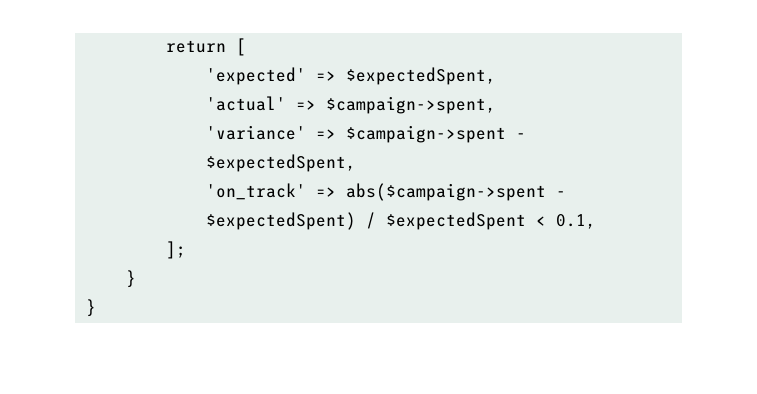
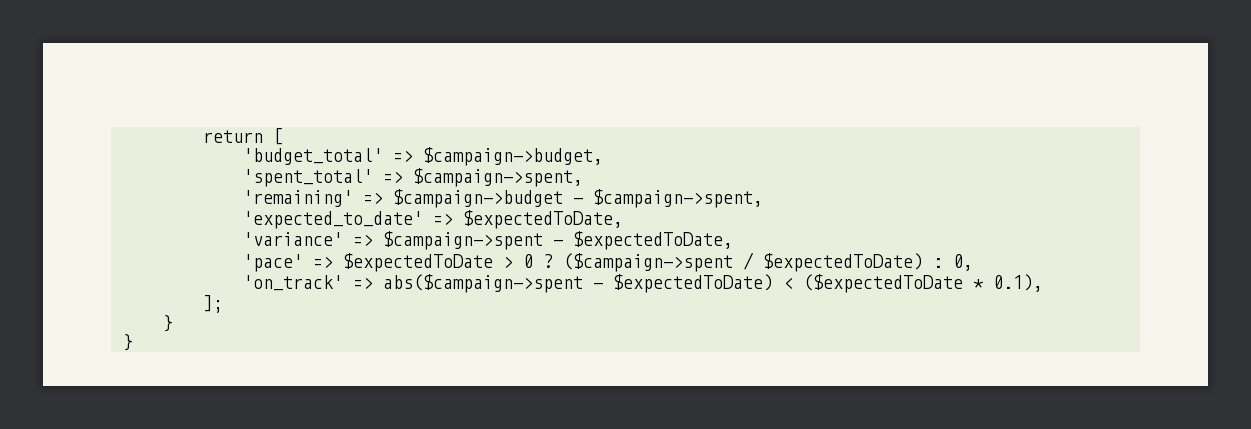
[205,67,496,85] [205,96,496,114] [205,125,526,143] [205,154,356,172] 'expected' => $expectedSpent, // 'actual' => $campaign->spent, // 'variance' => $campaign->spent - $expectedSpent, -> [243,147,604,166] [243,168,584,187] [243,189,764,208] [243,210,624,229] [243,231,734,250] [243,252,974,272] 'budget_total' => $campaign->budget, // 'spent_total' => $campaign->spent, // 'remaining' => $campaign->budget - $campaign->spent, // 'expected_to_date' => $expectedToDate, // 'variance' => $campaign->spent - $expectedToDate, // 'pace' => $expectedToDate > 0 ? ($campaign->spent / $expectedToDate) : 0,
[205,212,596,230] $expectedSpent) / $expectedSpent < 0.1, -> [613,274,1044,293] $expectedToDate) < ($expectedToDate * 0.1),

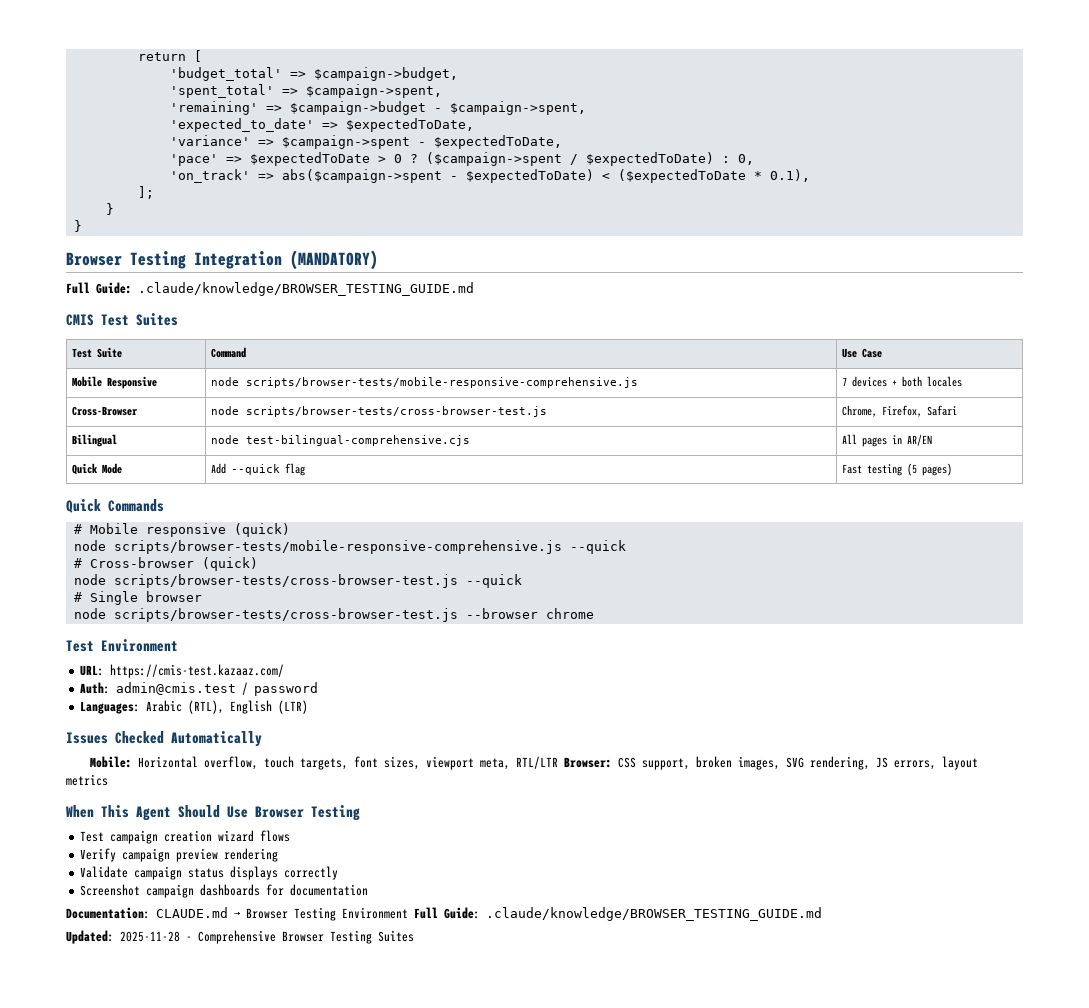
(134, 342) none -> [66,250,378,270] [66,282,474,296] [66,313,178,326] [71,347,122,358] [210,347,246,358] [841,348,882,358] [71,376,157,389] [210,377,638,388] [841,376,962,387] [71,406,138,416] [210,406,547,417] [841,405,957,417] [71,434,117,447] [210,435,470,446] [841,434,932,447] [71,463,122,475] [210,463,305,476] [841,463,952,476] [66,499,164,513] [73,523,290,537] [73,540,626,554] [73,557,258,571] [73,574,522,588] [73,591,202,605] [73,608,594,622] [66,639,178,652] [80,664,285,678] [80,682,319,696] [80,700,309,714] [66,731,262,747] [89,756,978,770] [66,774,108,786] [66,805,360,821] [80,830,291,844] [80,848,279,862] [80,866,339,880] [80,884,369,898] [66,907,822,921] [66,930,414,944] // Browser Testing Integration (MANDATORY) // Full Guide: .claude/knowledge/BROWSER_TESTING_GUIDE.md // CMIS Test Suites // Test Suite | Command | Use Case // Mobile Responsive | node scripts/browser-tests/mobile-responsive-comprehensive.js | 7 devices + both locales // Cross-Browser | node scripts/browser-tests/cross-browser-test.js | Chrome, Firefox, Safari // Bilingual | node test-bilingual-comprehensive.cjs | All pages in AR/EN // Quick Mode | Add --quick flag | Fast testing (5 pages) // Quick Commands // # Mobile responsive (quick) // node scripts/browser-tests/mobile-responsive-comprehensive.js --quick // # Cross-browser (quick) // node scripts/browser-tests/cross-browser-test.js --quick // # Single browser // node scripts/browser-tests/cross-browser-test.js --browser chrome // Test Environment // URL: https://cmis-test.kazaaz.com/ // Auth: admin@cmis.test / password // Languages: Arabic (RTL), English (LTR) // Issues Checked Automatically // Mobile: Horizontal overflow, touch targets, font sizes, viewport meta, RTL/LTR Browser: CSS support, broken images, SVG rendering, JS errors, layout metrics // When This Agent Should Use Browser Testing // Test campaign creation wizard flows // Verify campaign preview rendering // Validate campaign status displays correctly // Screenshot campaign dashboards for documentation // Documentation: CLAUDE.md → Browser Testing Environment Full Guide: .claude/knowledge/BROWSER_TESTING_GUIDE.md // Updated: 2025-11-28 - Comprehensive Browser Testing Suites

